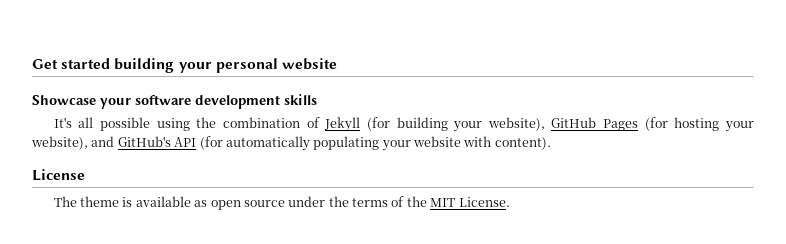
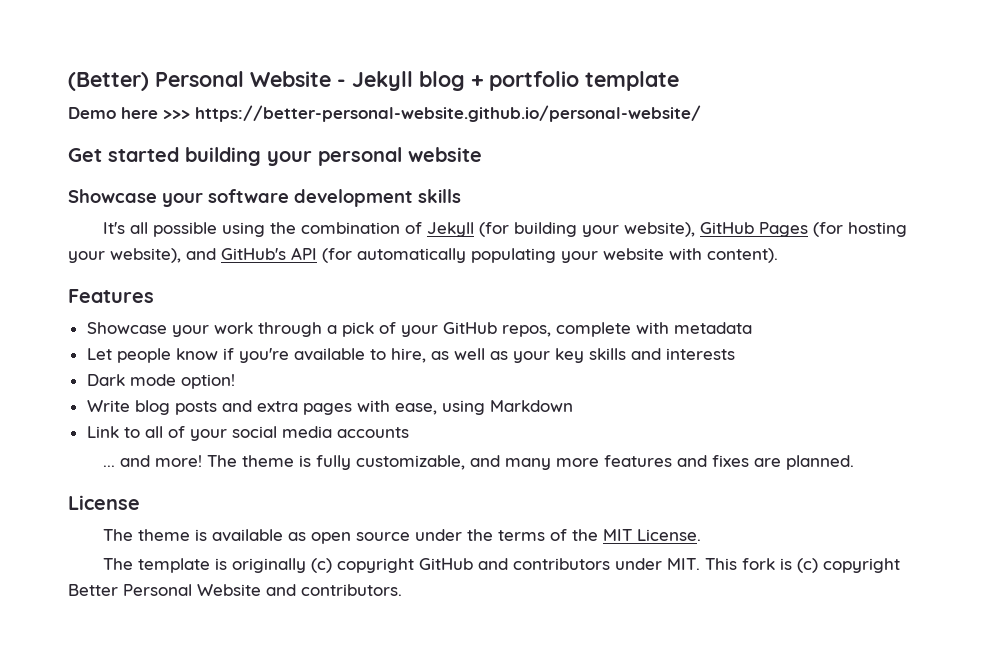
(32, 64) none -> [68,71,679,91] [68,105,701,122] (Better) Personal Website - Jekyll blog + portfolio template // Demo here >>> https://better-personal-website.github.io/personal-website/ //
(551, 143) none -> [68,289,154,303] [86,322,752,337] [86,348,735,363] [86,374,235,389] [86,400,573,415] [86,426,409,441] [102,455,854,470] // Features // Showcase your work through a pick of your GitHub repos, complete with metadata // Let people know if you're available to hire, as well as your key skills and interests // Dark mode option! // Write blog posts and extra pages with ease, using Markdown // Link to all of your social media accounts // ... and more! The theme is fully customizable, and many more features and fixes are planned.
(510, 202) none -> [102,558,900,573] [68,584,402,596] // The template is originally (c) copyright GitHub and contributors under MIT. This fork is (c) copyright Better Personal Website and contributors.

